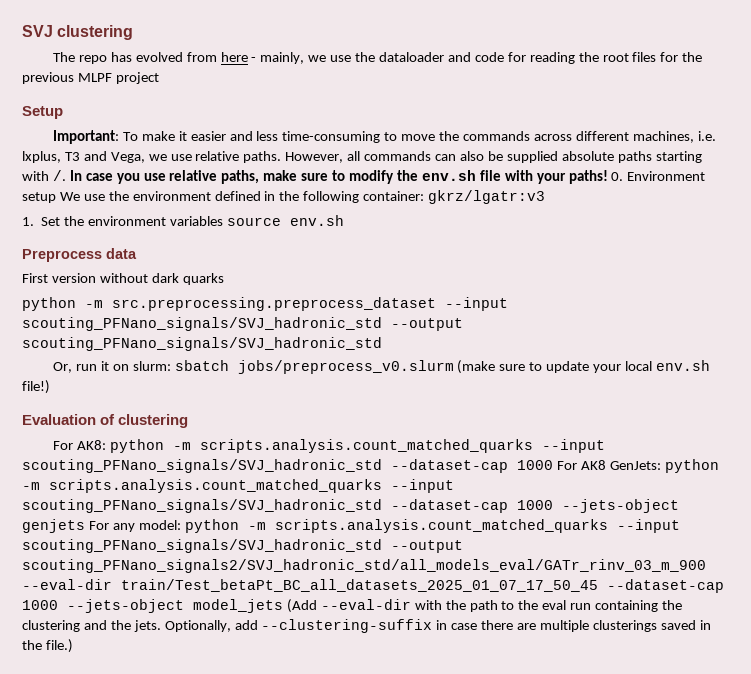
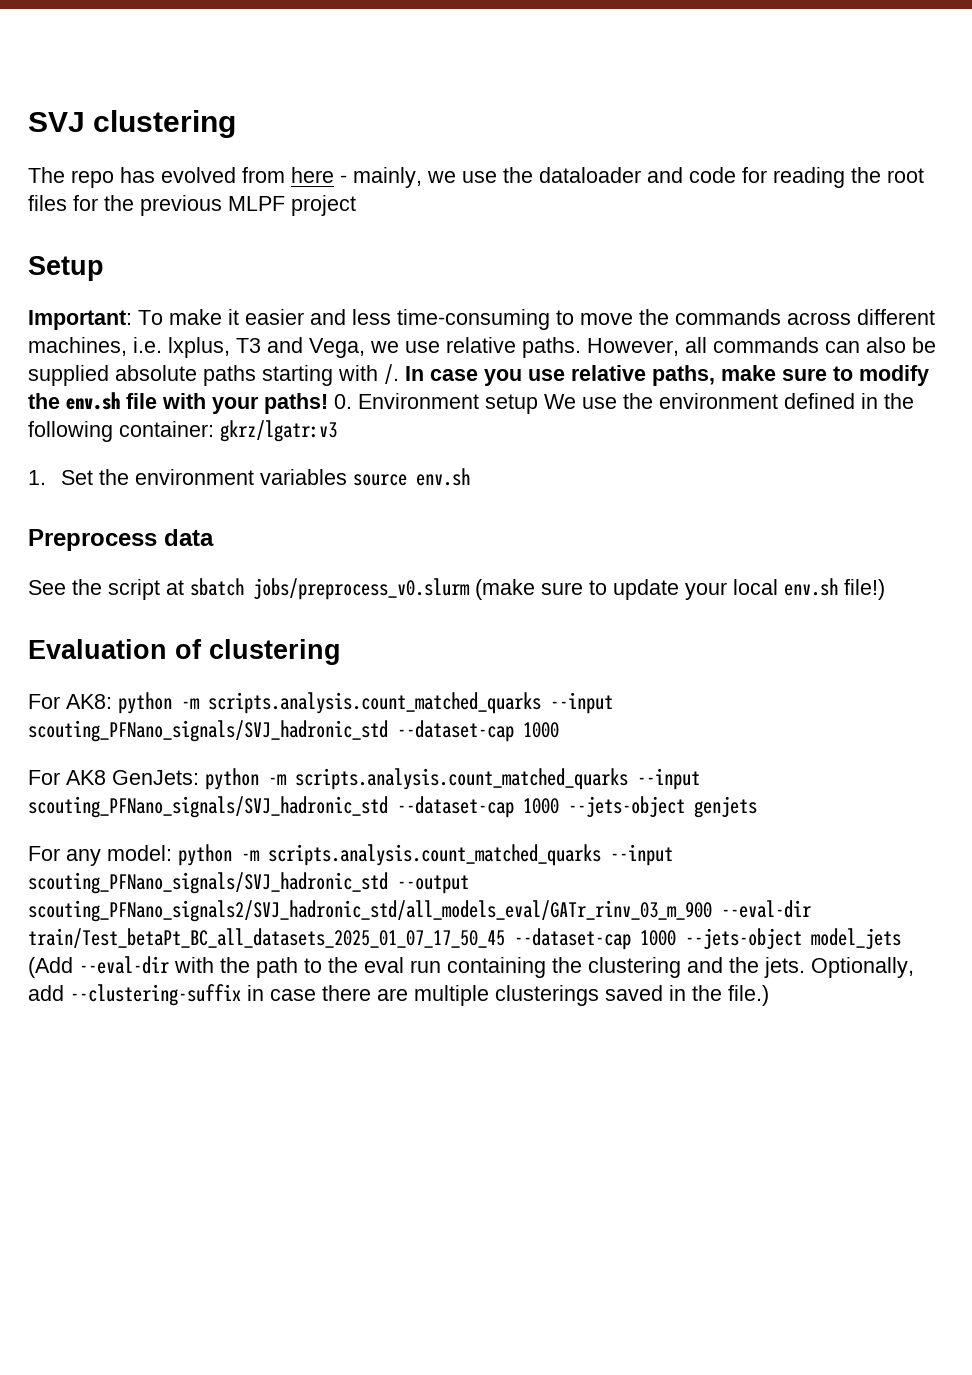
[22,273,224,285] [22,297,508,311] [22,317,463,331] [22,337,382,351] [52,361,171,373] First version without dark quarks // python -m src.preprocessing.preprocess_dataset --input scouting_PFNano_signals/SVJ_hadronic_std --output scouting_PFNano_signals/SVJ_hadronic_std // Or, run it on slurm: -> [28,579,184,600] See the script at
(553, 465) none -> (559, 730) //
(85, 526) none -> (757, 807) //

